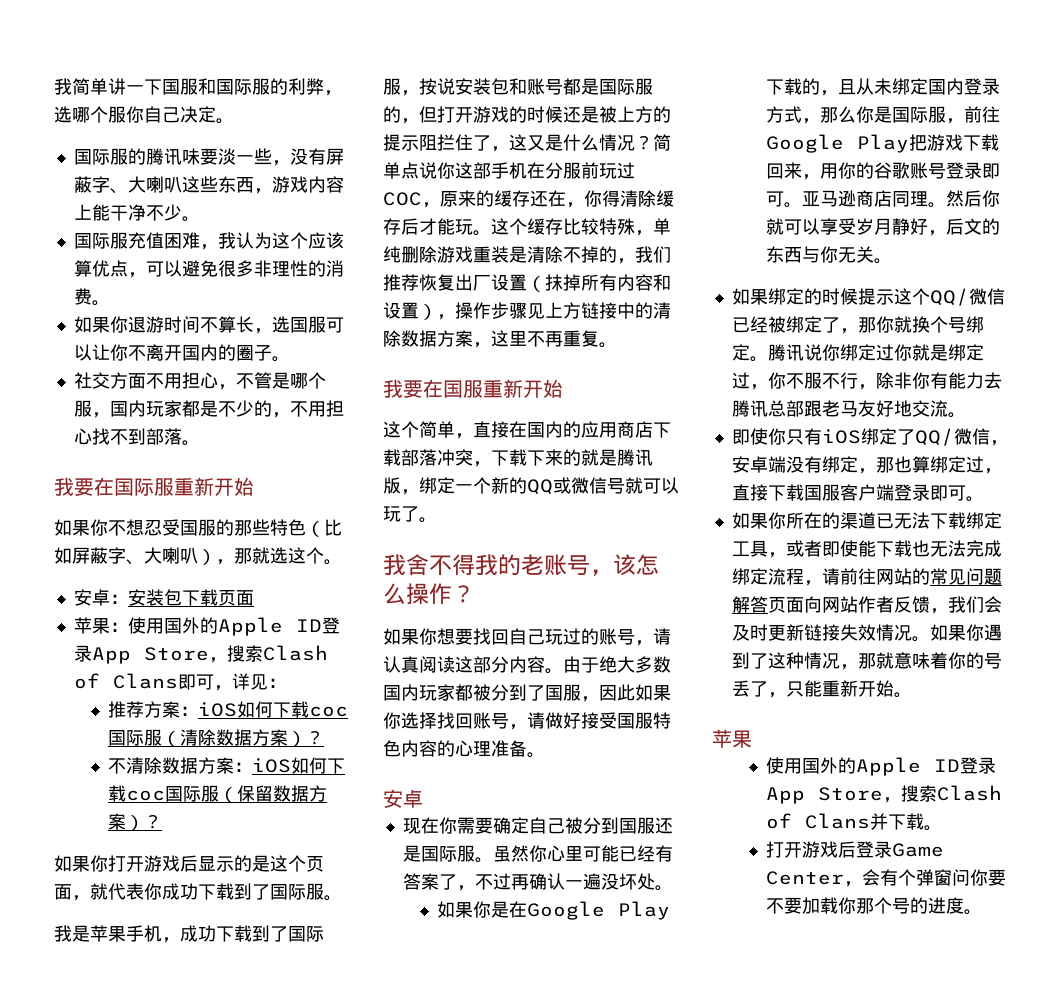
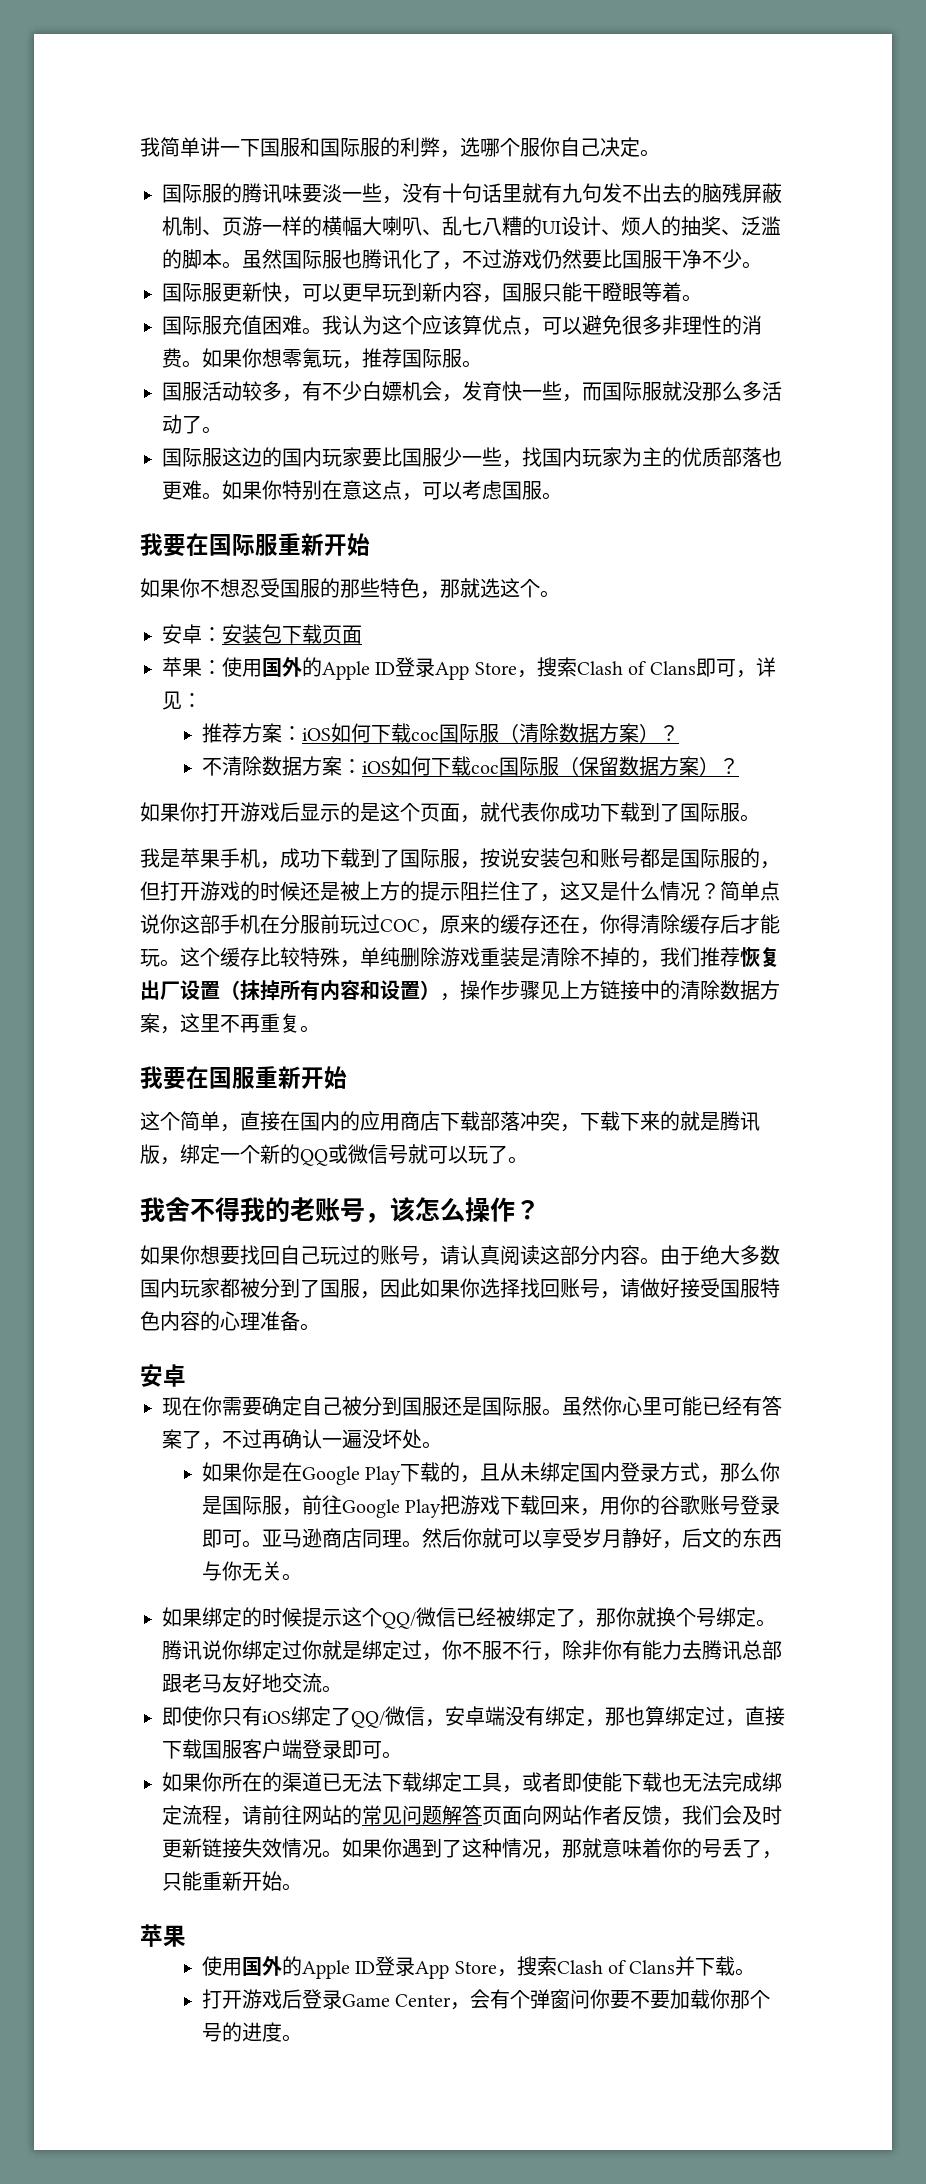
[325,148,344,165] [73,176,344,194] [73,204,182,221] 屏蔽字、大喇叭这些东西，游戏内容上能干净不少 -> [442,183,782,204] [162,216,781,236] [162,249,762,270] [162,282,682,303] 十句话里就有九句发不出去的脑残屏蔽机制、页游一样的横幅大喇叭、乱七八糟的UI设计、烦人的抽奖、泛滥的脚本。虽然国际服也腾讯化了，不过游戏仍然要比国服干净不少。 // 国际服更新快，可以更早玩到新内容，国服只能干瞪眼等着
[199,244,218,250] ， -> [302,327,322,335] 。
[73,316,344,334] [73,344,290,362] [73,372,326,390] [73,400,344,418] [73,428,182,445] // 如果你退游时间不算长，选国服可以让你不离开国内的圈子。 // 社交方面不用担心，不管是哪个服，国内玩家都是不少的，不用担心找不到部落 -> [202,348,482,369] [162,381,782,402] [162,414,222,434] [162,447,782,468] [162,480,542,501] 如果你想零氪玩，推荐国际服。 // 国服活动较多，有不少白嫖机会，发育快一些，而国际服就没那么多活动了。 // 国际服这边的国内玩家要比国服少一些，找国内玩家为主的优质部落也更难。如果你特别在意这点，可以考虑国服
[306,519,342,537] [54,547,216,565] （比如屏蔽字、大喇叭） -> (420, 588) none

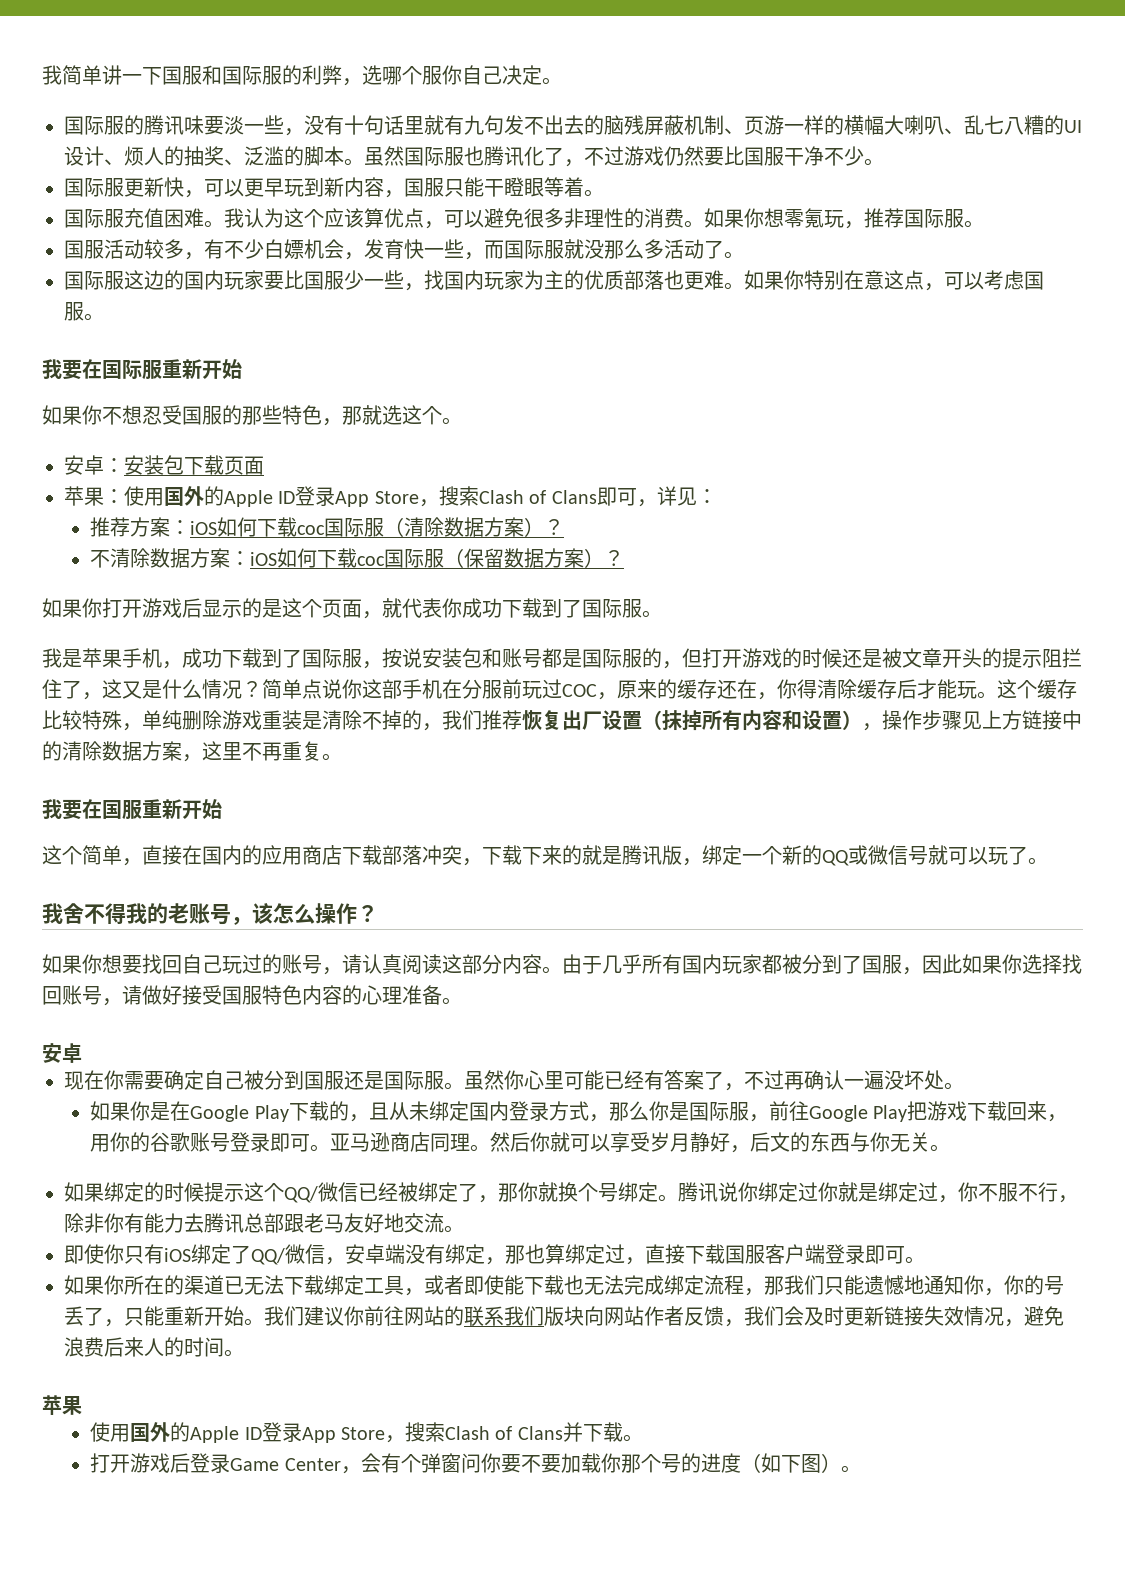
[360,881,400,901] 上方 -> [902,648,982,668] 文章开头
[700,1245,780,1265] 绝大多数 -> [602,954,682,974] 几乎所有
[242,1805,522,1825] 请前往网站的常见问题解答页面 -> [764,1275,1064,1296] [64,1306,584,1327] 那我们只能遗憾地通知你，你的号丢了，只能重新开始。我们建议你前往网站的联系我们版块
[322,1838,782,1859] [162,1871,282,1891] 。如果你遇到了这种情况，那就意味着你的号丢了，只能重新开始 -> [1004,1306,1064,1327] [64,1337,224,1357] ，避免浪费后来人的时间
(282, 2032) none -> [740,1453,841,1473] （如下图）

